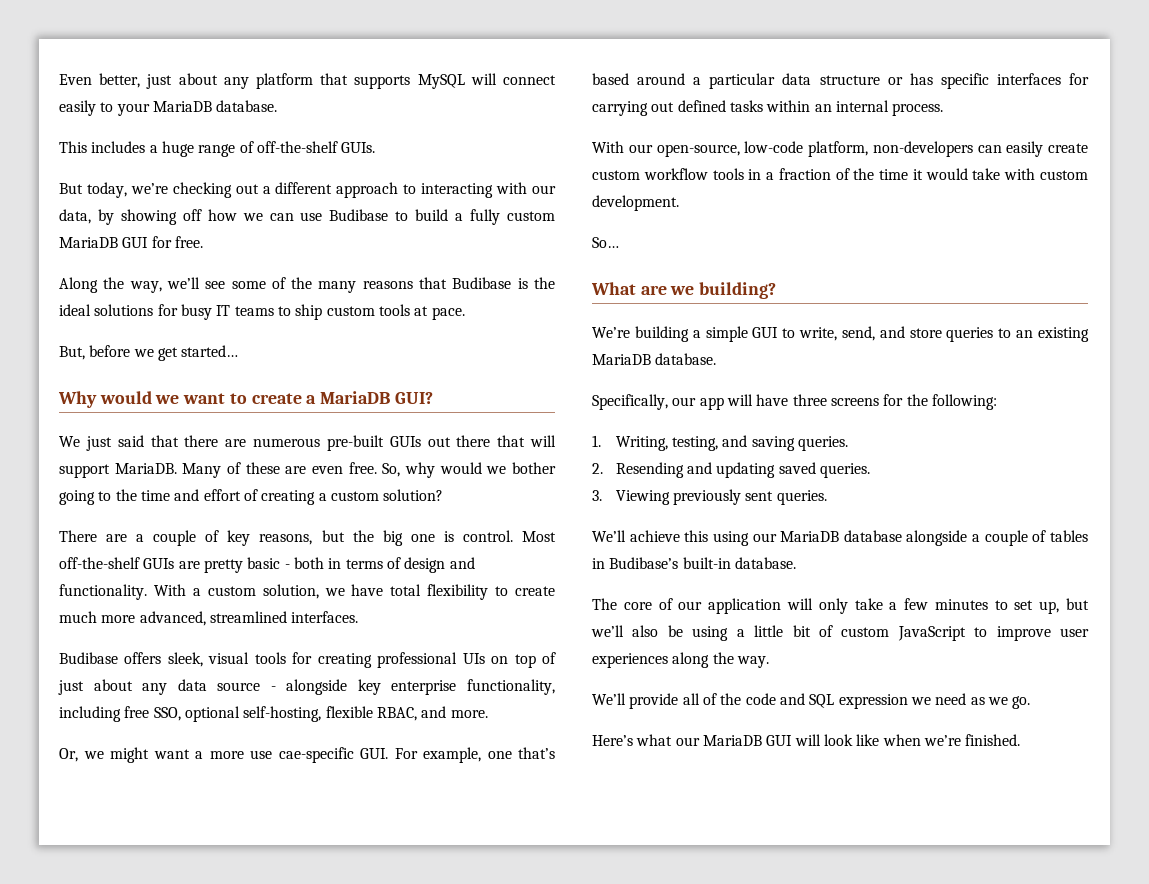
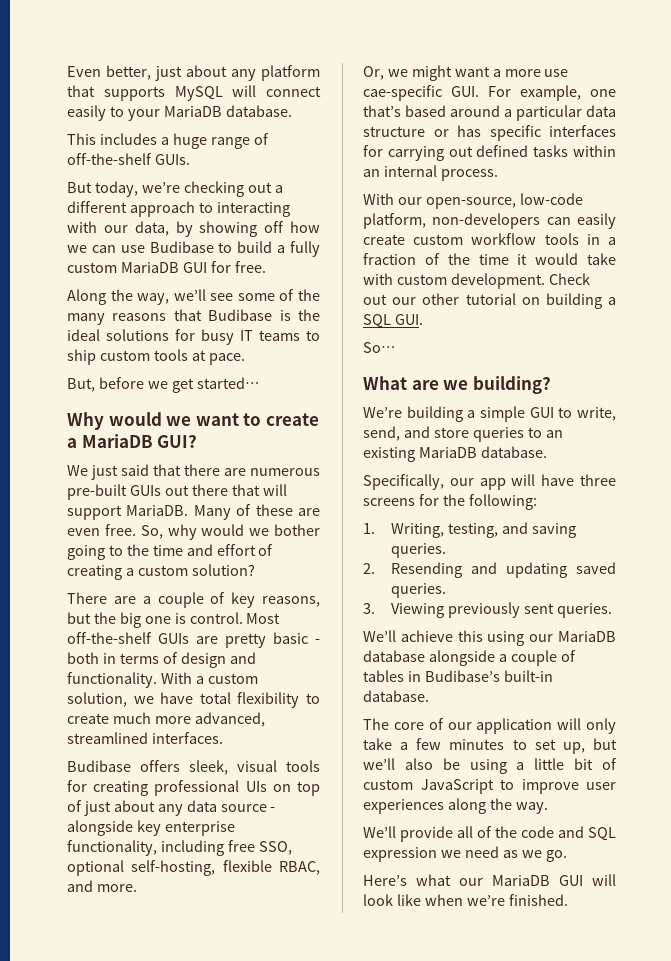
(679, 203) none -> [548,273,590,285] [363,293,616,309] [363,314,423,328] Check out our other tutorial on building a SQL GUI.

